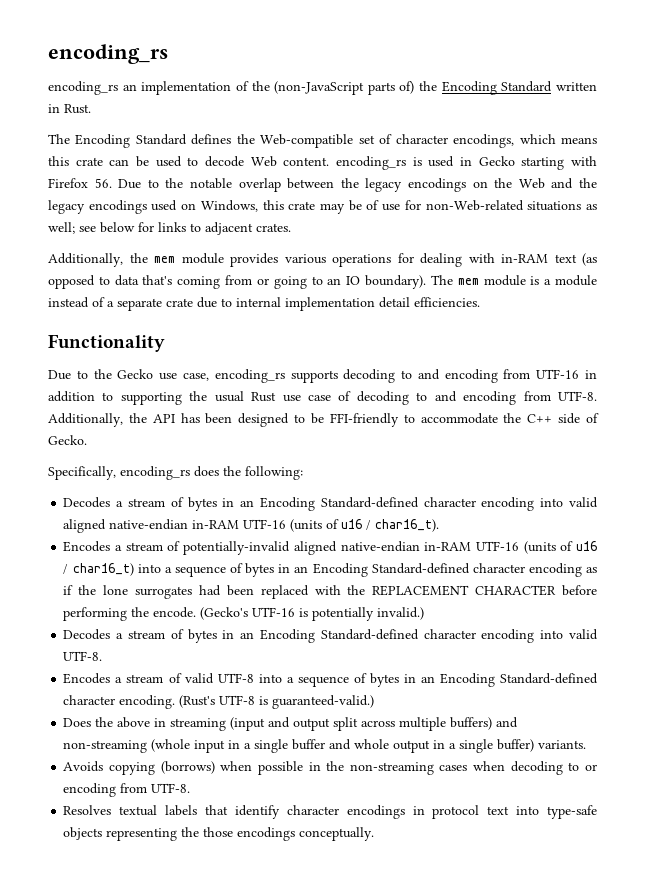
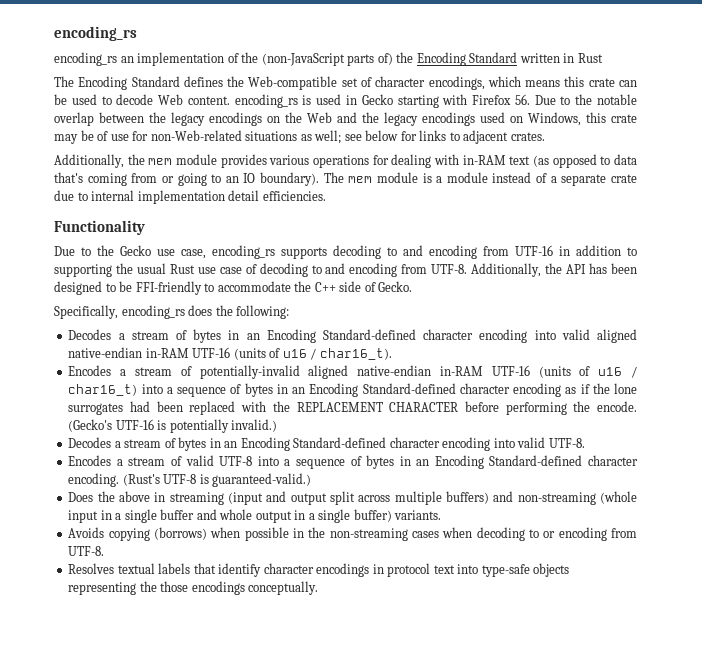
[64,104,91,114] Rust. -> [577,53,603,63] Rust

